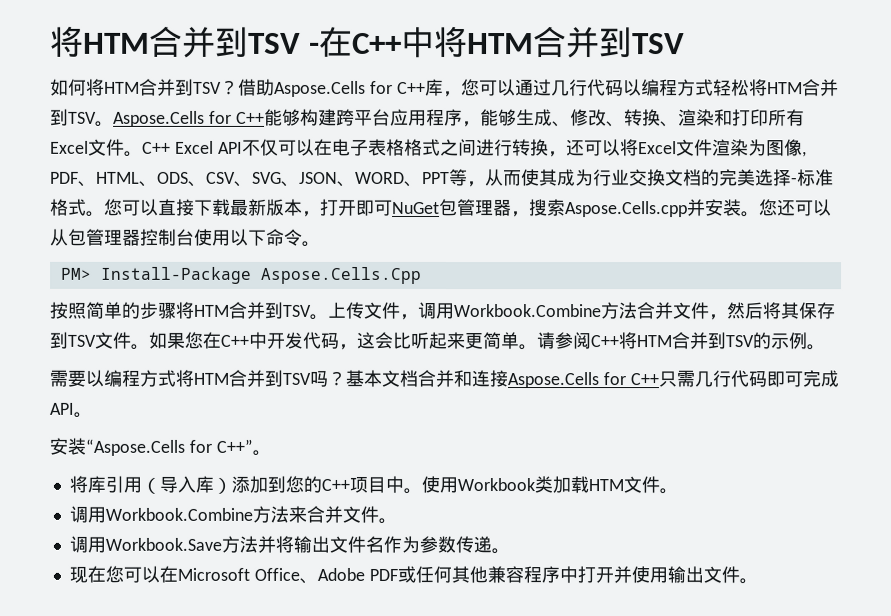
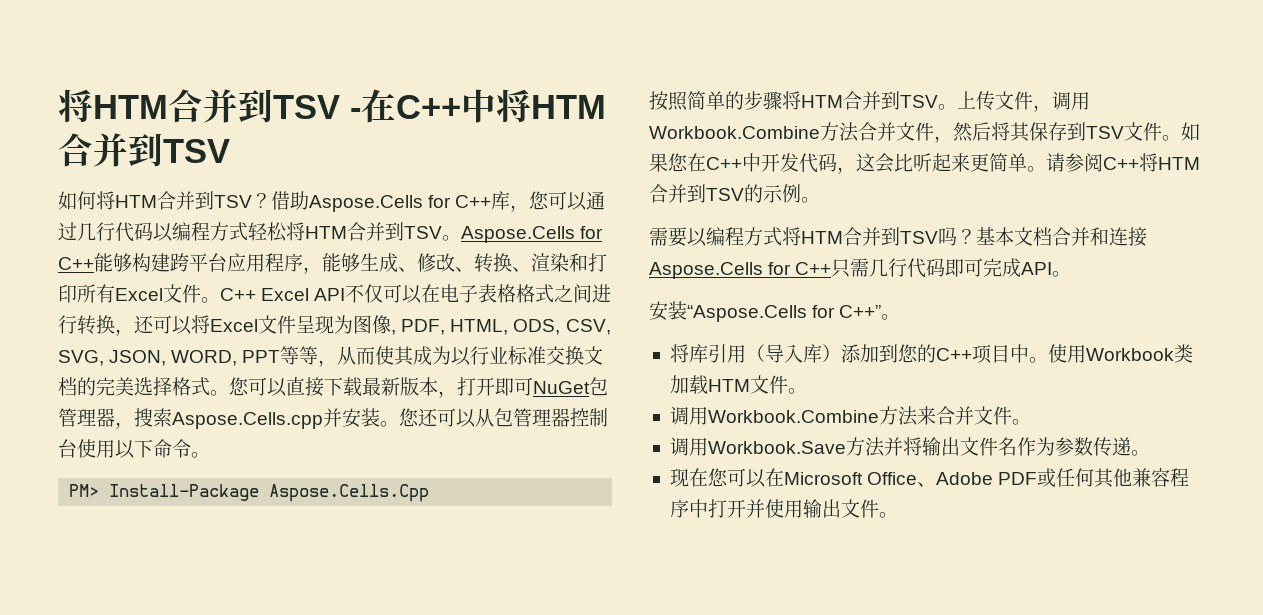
[711,139,749,157] 渲染 -> [296,315,334,334] 呈现
[50,171,450,187] PDF、HTML、ODS、CSV、SVG、JSON、WORD、PPT -> [401,319,611,335] [58,346,300,366] PDF, HTML, ODS, CSV, SVG, JSON, WORD, PPT等
[593,169,630,187] 行业 -> [451,346,547,366] 以行业标准
[791,169,834,187] -标准 -> (172, 386) none

